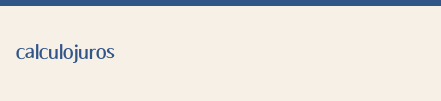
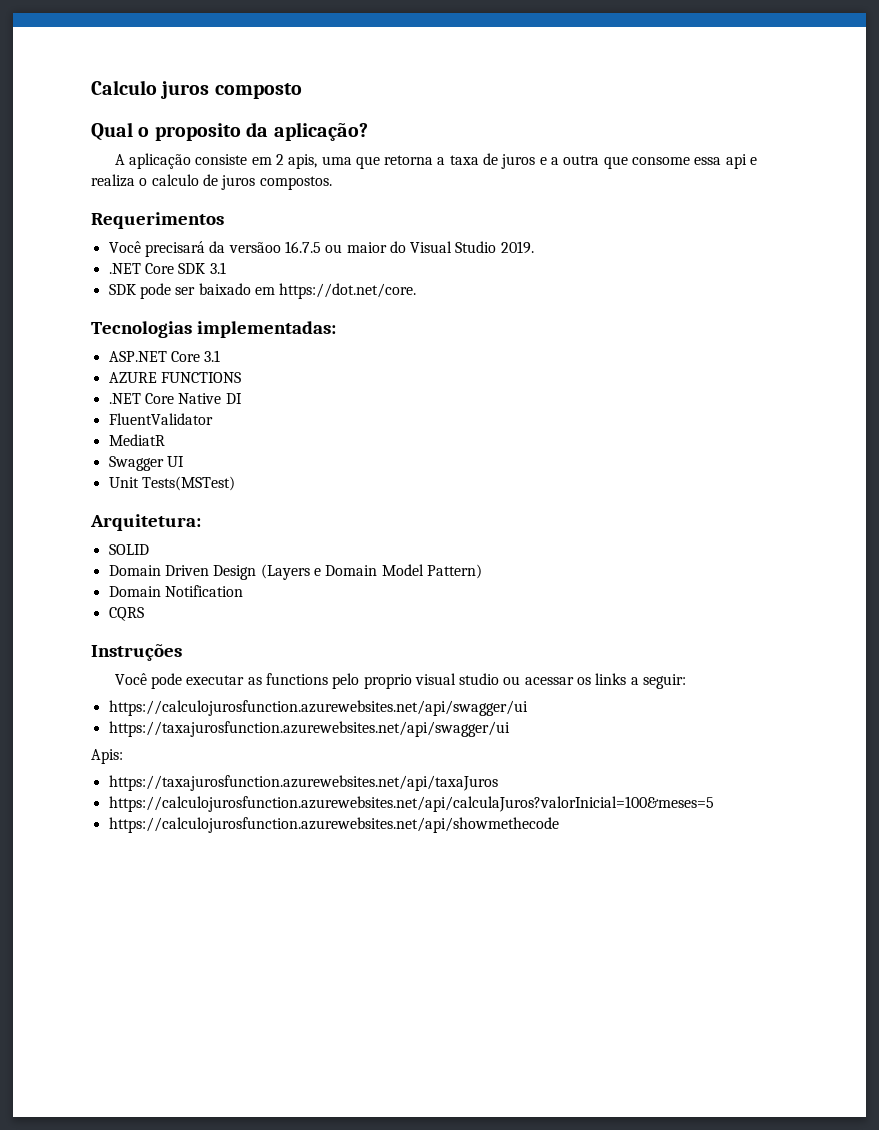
[16,44,115,64] calculojuros -> [91,80,302,99] [91,122,368,141] [114,153,757,169] [91,174,332,190] [91,212,224,229] [108,241,534,257] [108,262,226,274] [108,283,417,299] [91,321,336,338] [108,350,221,362] [108,372,241,383] [108,393,242,404] [108,413,213,425] [108,434,165,446] [108,456,184,471] [108,476,235,491] [90,514,201,531] [108,544,149,555] [108,564,482,580] [108,585,243,597] [108,607,144,621] [91,644,182,661] [114,673,687,689] [108,700,528,716] [108,721,510,737] [91,749,123,764] [108,775,498,791] [108,796,714,812] [108,817,559,833] Calculo juros composto // Qual o proposito da aplicação? // A aplicação consiste em 2 apis, uma que retorna a taxa de juros e a outra que consome essa api e realiza o calculo de juros compostos. // Requerimentos // Você precisará da versãoo 16.7.5 ou maior do Visual Studio 2019. // .NET Core SDK 3.1 // SDK pode ser baixado em https://dot.net/core. // Tecnologias implementadas: // ASP.NET Core 3.1 // AZURE FUNCTIONS // .NET Core Native DI // FluentValidator // MediatR // Swagger UI // Unit Tests(MSTest) // Arquitetura: // SOLID // Domain Driven Design (Layers e Domain Model Pattern) // Domain Notification // CQRS // Instruções // Você pode executar as functions pelo proprio visual studio ou acessar os links a seguir: // https://calculojurosfunction.azurewebsites.net/api/swagger/ui // https://taxajurosfunction.azurewebsites.net/api/swagger/ui // Apis: // https://taxajurosfunction.azurewebsites.net/api/taxaJuros // https://calculojurosfunction.azurewebsites.net/api/calculaJuros?valorInicial=100&meses=5 // https://calculojurosfunction.azurewebsites.net/api/showmethecode

